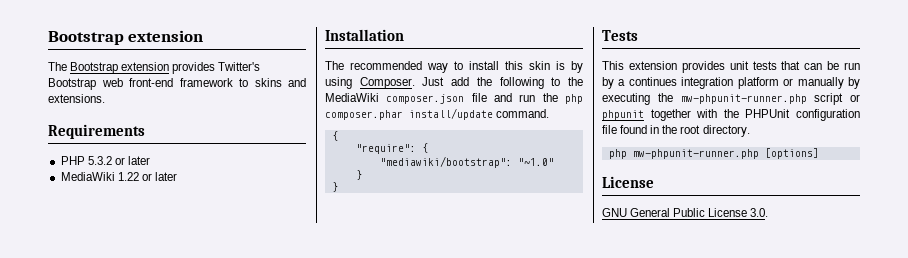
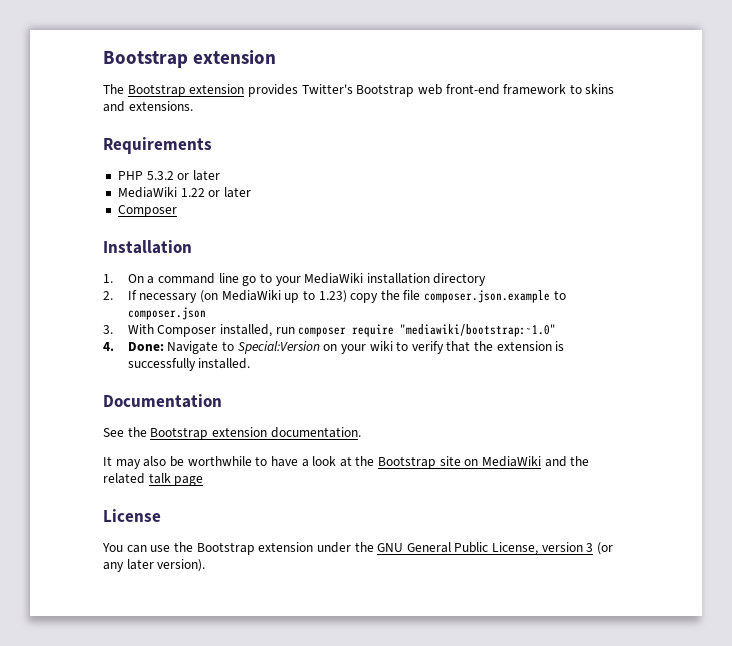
(177, 176) none -> [117,205,177,217] // Composer
[325,61,583,73] [325,77,583,89] [325,93,583,104] [325,108,550,120] [331,131,338,141] [355,143,428,154] [379,156,554,168] [355,170,362,180] [331,182,338,192] [602,30,638,41] [602,61,860,73] [602,77,860,89] [602,93,860,105] [602,109,860,121] [602,125,750,137] [608,148,819,159] [602,176,654,188] [602,208,769,217] The recommended way to install this skin is by using Composer. Just add the following to the MediaWiki composer.json file and run the php composer.phar install/update command. // { // "require": { // "mediawiki/bootstrap": "~1.0" // } // } // Tests // This extension provides unit tests that can be run by a continues integration platform or manually by executing the mw-phpunit-runner.php script or phpunit together with the PHPUnit configuration file found in the root directory. // php mw-phpunit-runner.php [options] // License // GNU General Public License 3.0. -> [103,273,487,286] [103,290,566,303] [127,307,206,320] [103,324,557,337] [103,341,565,354] [127,358,251,371] [103,394,222,408] [103,427,361,440] [103,456,590,469] [103,473,204,486] [103,509,161,522] [102,542,614,555] [103,559,206,572] 1. On a command line go to your MediaWiki installation directory // 2. If necessary (on MediaWiki up to 1.23) copy the file composer.json.example to composer.json // 3. With Composer installed, run composer require "mediawiki/bootstrap:~1.0" // 4. Done: Navigate to Special:Version on your wiki to verify that the extension is successfully installed. // Documentation // See the Bootstrap extension documentation. // It may also be worthwhile to have a look at the Bootstrap site on MediaWiki and the related talk page // License // You can use the Bootstrap extension under the GNU General Public License, version 3 (or any later version).

